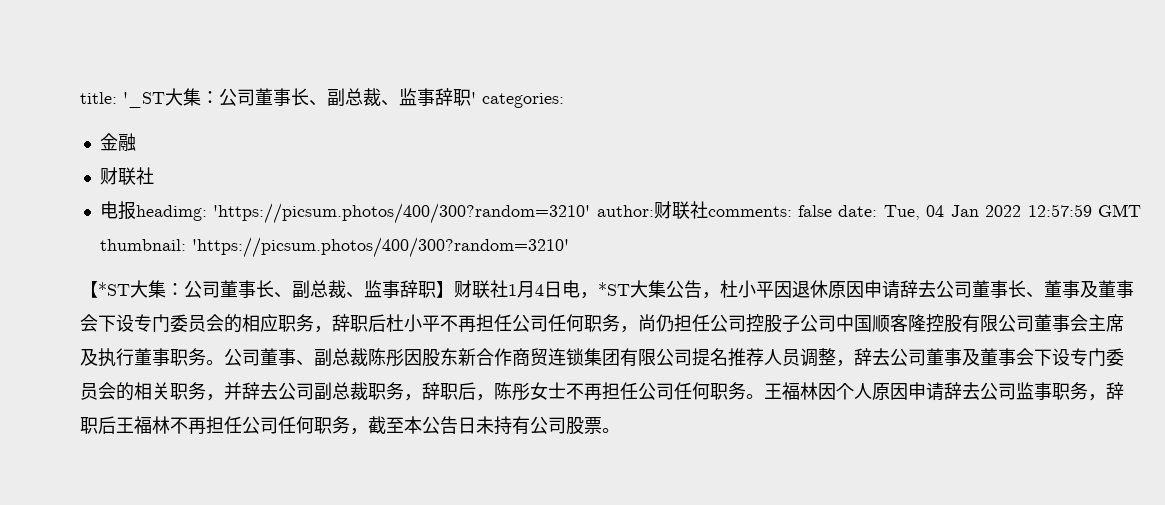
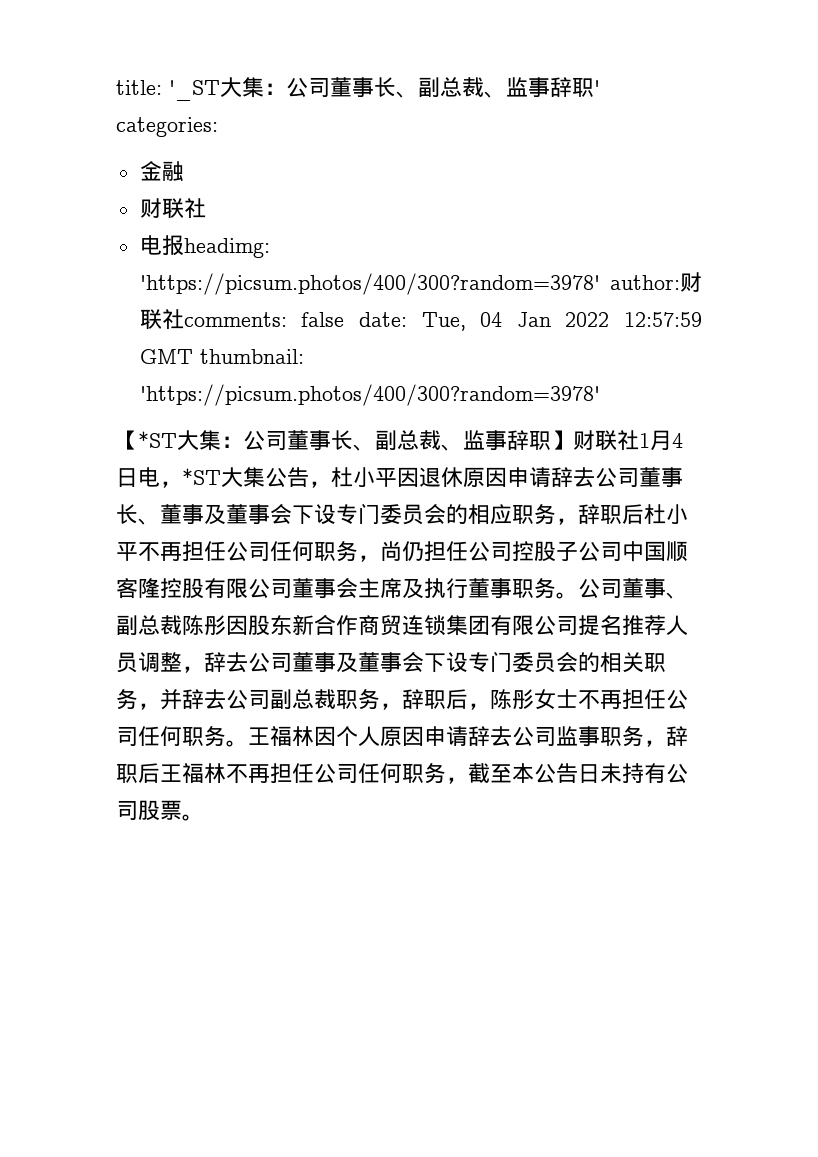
[213,203,591,224] 'https://picsum.photos/400/300?random=3210' -> [139,273,600,295] 'https://picsum.photos/400/300?random=3978'
[191,237,569,258] 'https://picsum.photos/400/300?random=3210' -> [139,384,600,406] 'https://picsum.photos/400/300?random=3978'

